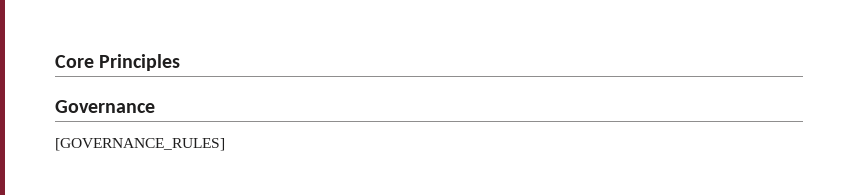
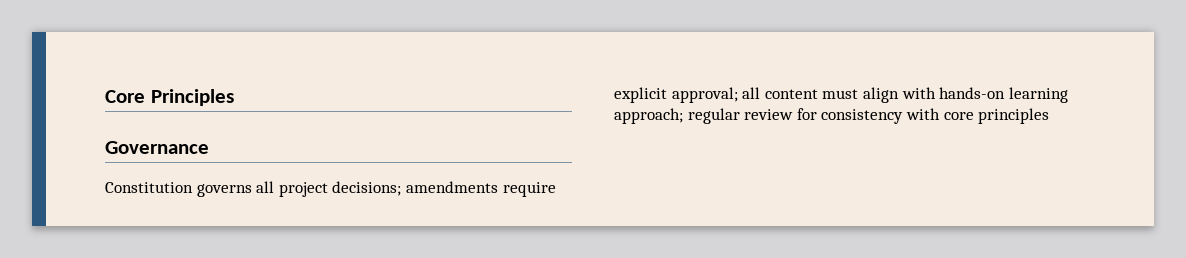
[55,138,225,151] [GOVERNANCE_RULES] -> [105,181,556,197] [614,87,1068,103] [614,108,1050,124] Constitution governs all project decisions; amendments require explicit approval; all content must align with hands-on learning approach; regular review for consistency with core principles

